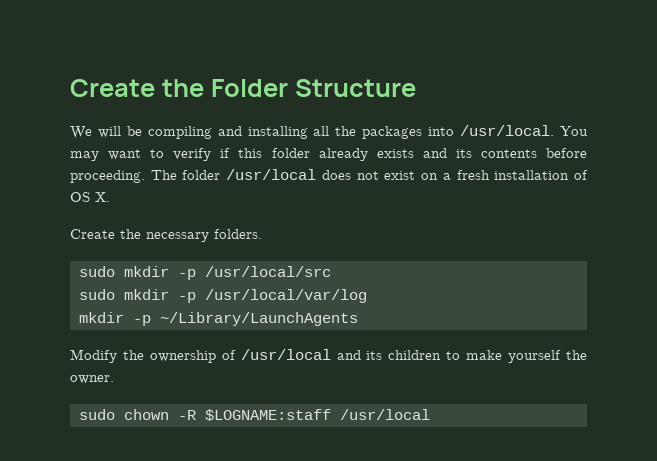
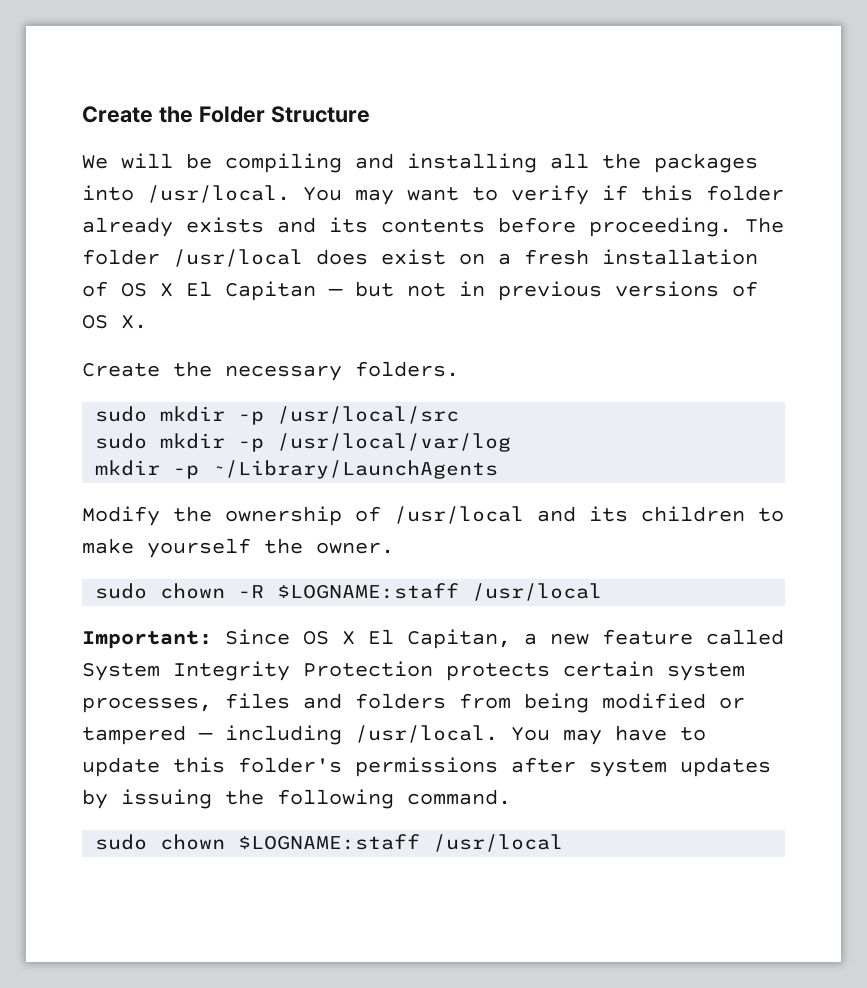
[356,171,379,180] not -> (368, 257) none
(90, 197) none -> [160,281,758,301] [82,315,108,329] X El Capitan — but not in previous versions of OS
(430, 414) none -> [82,629,784,649] [82,661,745,681] [82,693,745,713] [82,725,706,745] [82,757,771,777] [82,789,511,809] [95,834,564,852] // Important: Since OS X El Capitan, a new feature called System Integrity Protection protects certain system processes, files and folders from being modified or tampered — including /usr/local. You may have to update this folder's permissions after system updates by issuing the following command. // sudo chown $LOGNAME:staff /usr/local

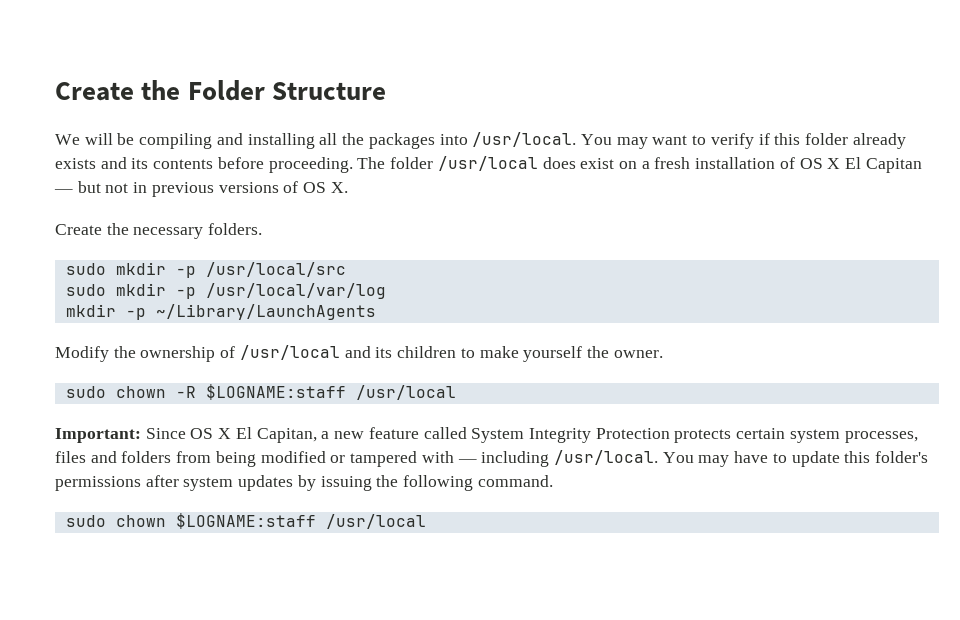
(186, 735) none -> [421,451,454,463] with

